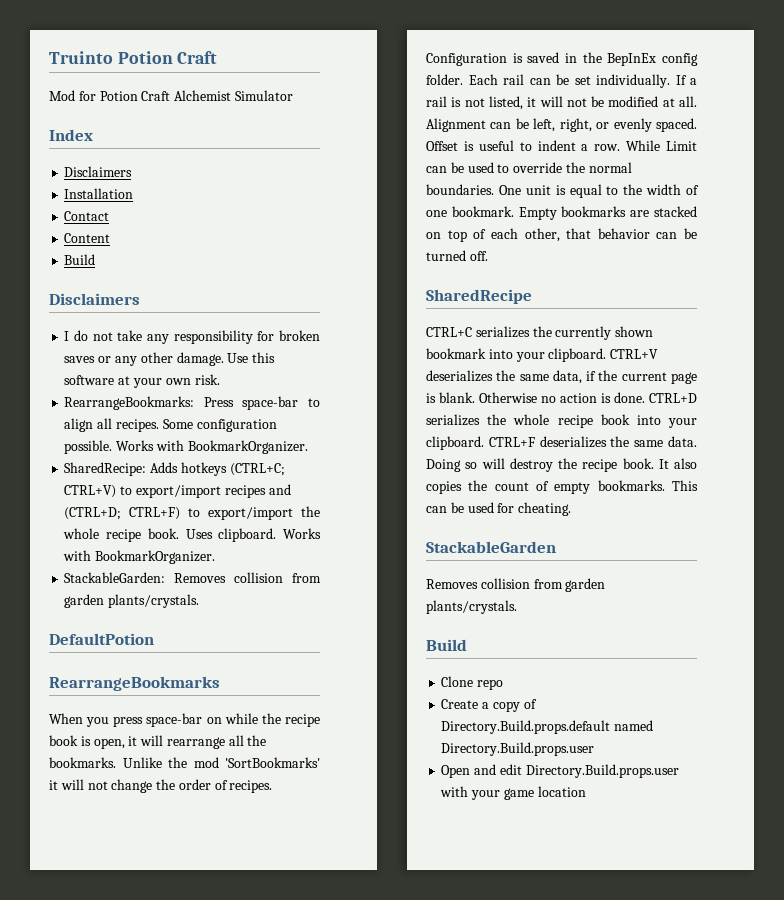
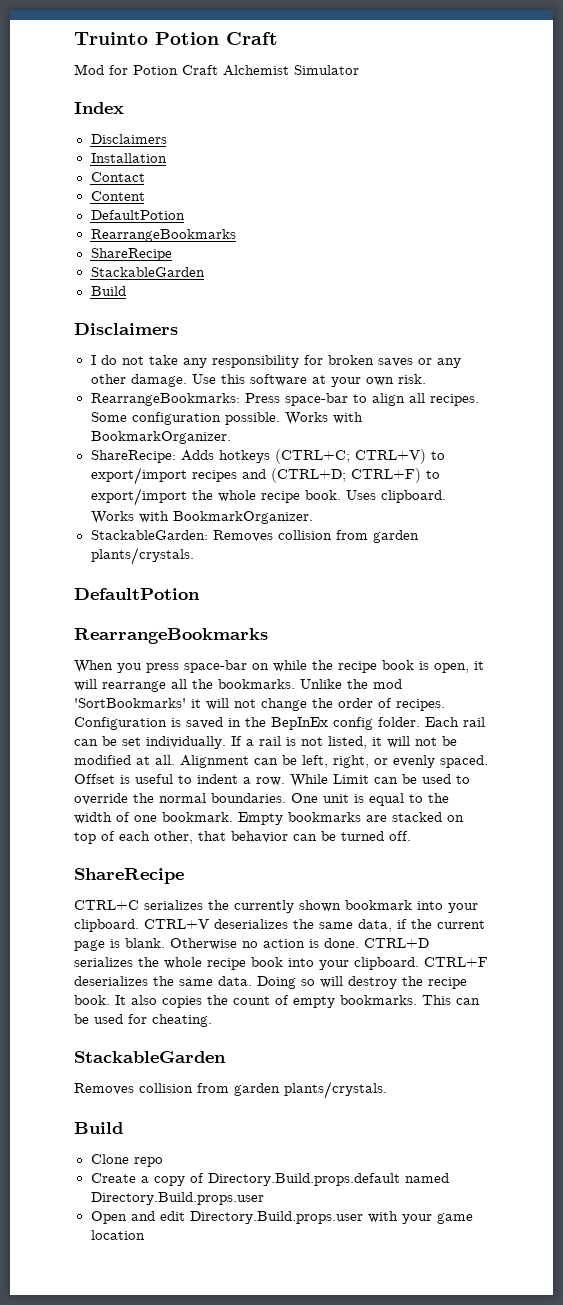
(111, 238) none -> [90,210,185,220] [90,229,236,242] [90,248,172,261] [90,267,205,277] // DefaultPotion // RearrangeBookmarks // ShareRecipe // StackableGarden
[64,462,147,476] SharedRecipe: -> [90,450,176,463] ShareRecipe:
[426,289,532,304] SharedRecipe -> [74,868,184,884] ShareRecipe

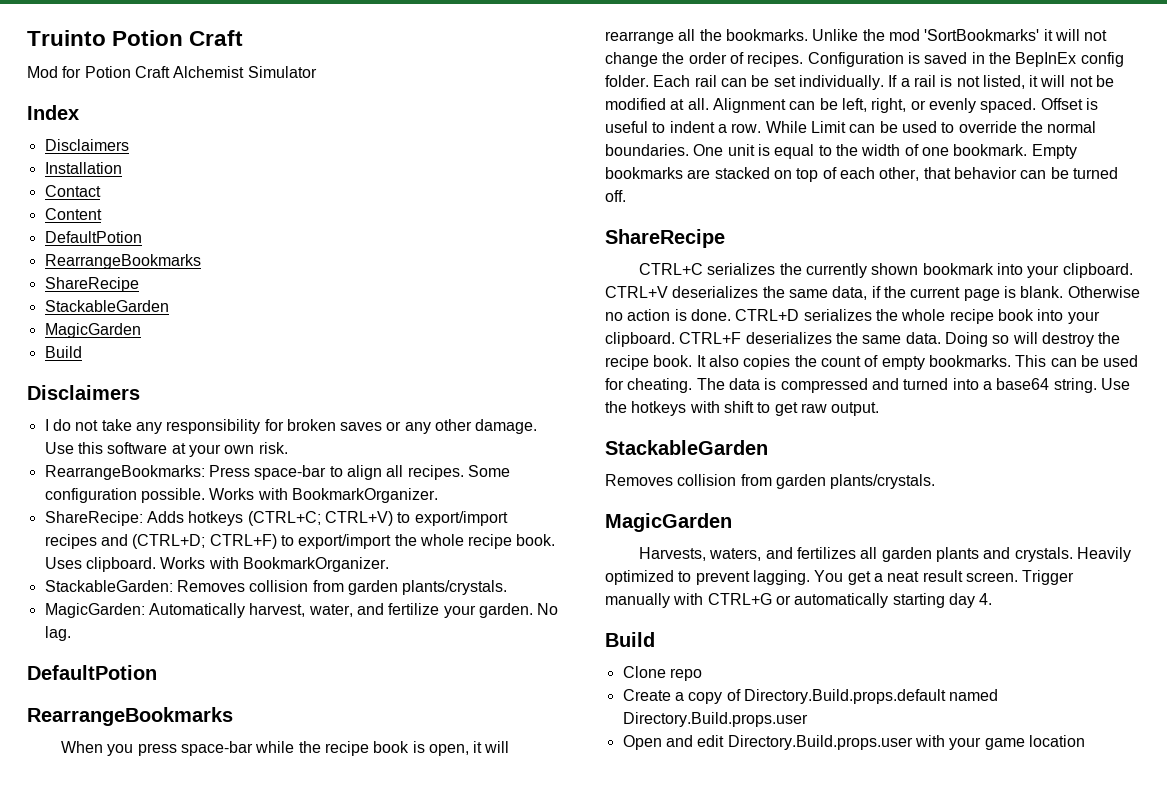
(205, 272) none -> [44,323,141,338] // MagicGarden
(194, 556) none -> [44,603,559,618] [44,626,71,641] // MagicGarden: Automatically harvest, water, and fertilize your garden. No lag.
[252,663,269,670] on -> (253, 748) none
(212, 1020) none -> [696,378,1130,393] [605,401,880,416] The data is compressed and turned into a base64 string. Use the hotkeys with shift to get raw output.
(387, 1090) none -> [605,513,732,532] [638,547,1131,562] [605,570,1075,585] [605,593,993,608] // MagicGarden // Harvests, waters, and fertilizes all garden plants and crystals. Heavily optimized to prevent lagging. You get a neat result screen. Trigger manually with CTRL+G or automatically starting day 4.

